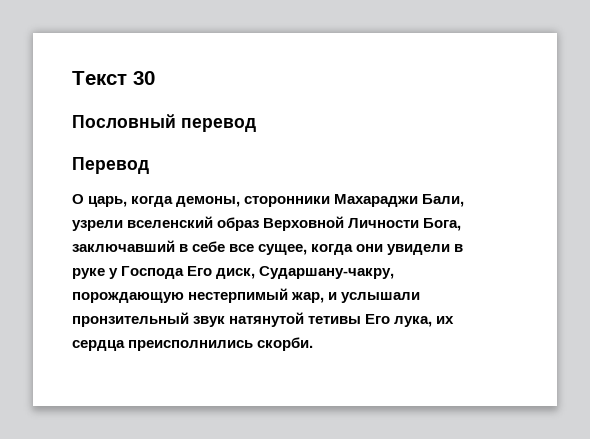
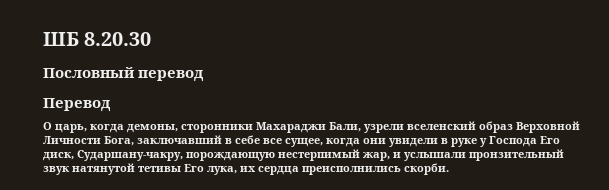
[72,71,155,85] Текст 30 -> [43,32,152,46] ШБ 8.20.30

